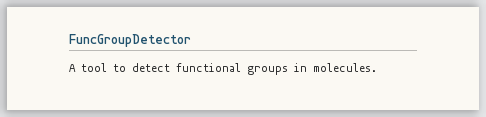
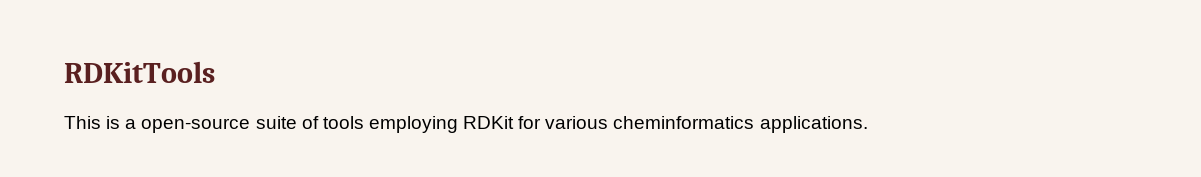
[69,34,191,47] [69,63,377,75] FuncGroupDetector // A tool to detect functional groups in molecules. -> [64,61,215,83] [64,116,868,133] RDKitTools // This is a open-source suite of tools employing RDKit for various cheminformatics applications.

